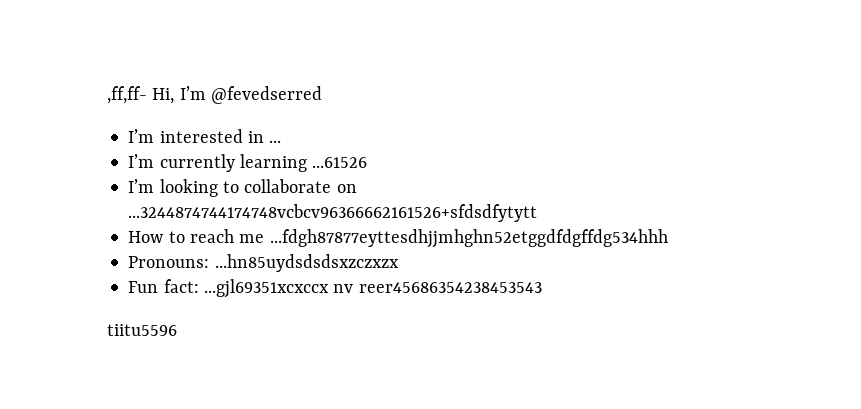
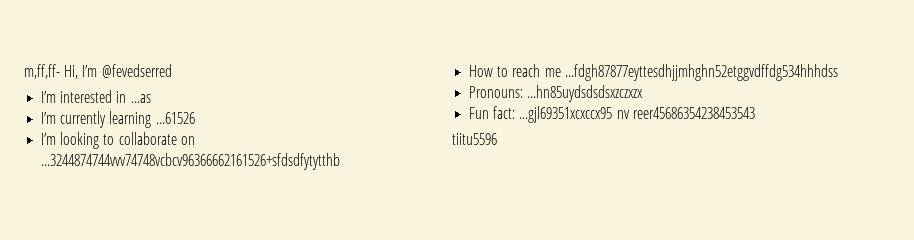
[107,86,147,104] ,ff,ff- -> [24,64,60,79] m,ff,ff-
[269,140,282,143] ... -> [130,94,151,103] ...as
[128,204,538,222] ...3244874744174748vcbcv96366662161526+sfdsdfytytt -> [41,153,341,170] ...3244874744vvv74748vcbcv96366662161526+sfdsdfytytthb
[269,229,668,248] ...fdgh87877eyttesdhjjmhghn52etggdfdgffdg534hhh -> [564,64,838,81] ...fdgh87877eyttesdhjjmhghn52etggvdffdg534hhhdss
[203,279,329,298] ...gjl69351xcxccx -> [519,106,613,123] ...gjl69351xcxccx95

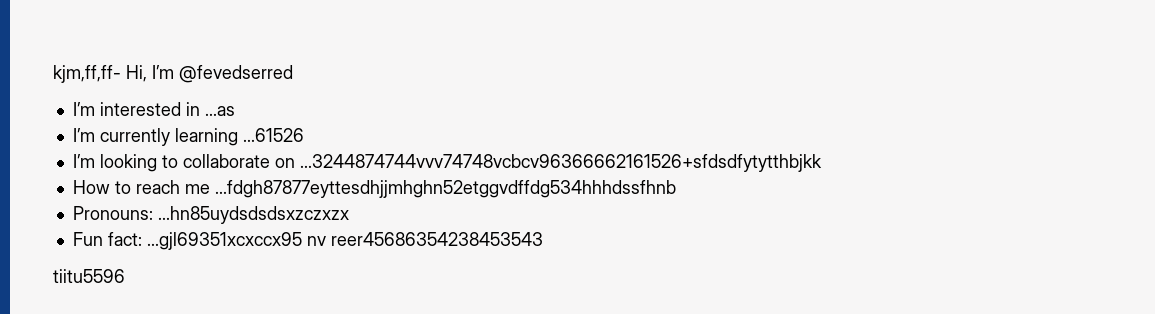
[24,64,60,79] m,ff,ff- -> [53,65,121,83] kjm,ff,ff-
[41,153,341,170] ...3244874744vvv74748vcbcv96366662161526+sfdsdfytytthb -> [299,154,822,172] ...3244874744vvv74748vcbcv96366662161526+sfdsdfytytthbjkk
[564,64,838,81] ...fdgh87877eyttesdhjjmhghn52etggvdffdg534hhhdss -> [214,180,676,198] ...fdgh87877eyttesdhjjmhghn52etggvdffdg534hhhdssfhnb

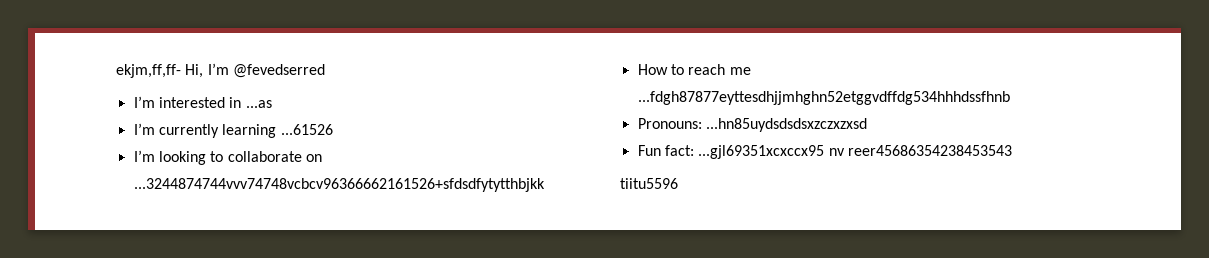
[53,65,121,83] kjm,ff,ff- -> [116,64,181,78] ekjm,ff,ff-
[157,206,349,224] ...hn85uydsdsdsxzczxzx -> [705,118,867,132] ...hn85uydsdsdsxzczxzxsd

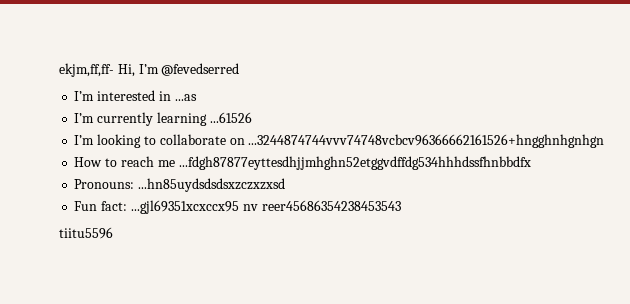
[133,178,545,192] ...3244874744vvv74748vcbcv96366662161526+sfdsdfytytthbjkk -> [248,134,605,148] ...3244874744vvv74748vcbcv96366662161526+hngghnhgnhgn
[637,91,1010,105] ...fdgh87877eyttesdhjjmhghn52etggvdffdg534hhhdssfhnb -> [178,156,531,170] ...fdgh87877eyttesdhjjmhghn52etggvdffdg534hhhdssfhnbbdfx

